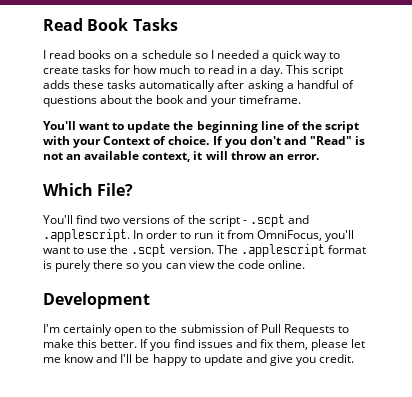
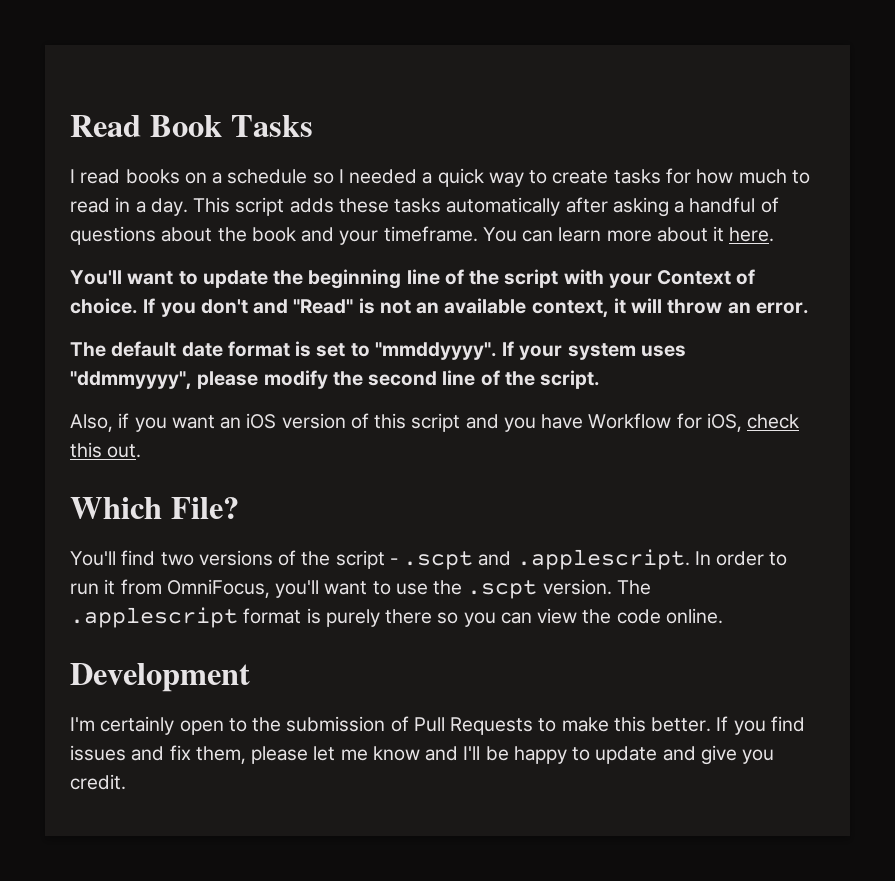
(301, 99) none -> [482,226,775,242] You can learn more about it here.
(319, 157) none -> [70,341,686,360] [70,370,601,390] [70,413,800,432] [70,442,142,458] // The default date format is set to "mmddyyyy". If your system uses "ddmmyyyy", please modify the second line of the script. // Also, if you want an iOS version of this script and you have Workflow for iOS, check this out.

